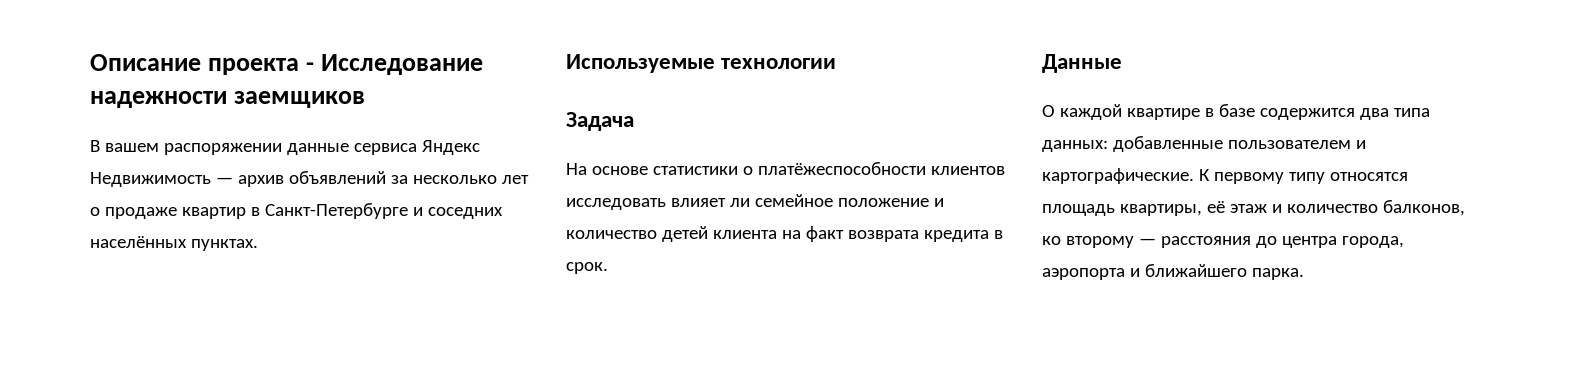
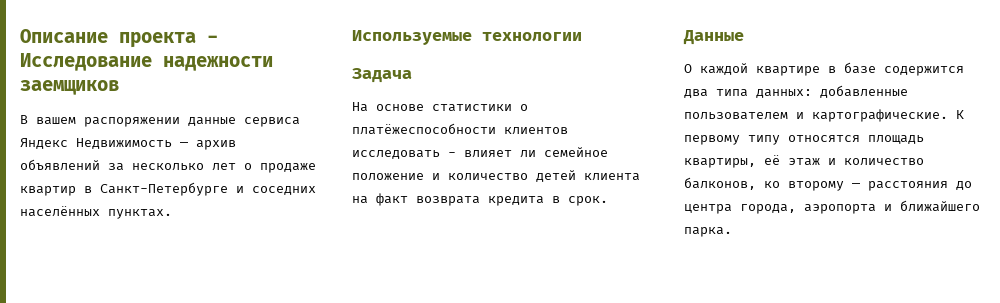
(666, 204) none -> [448,152,456,157] -

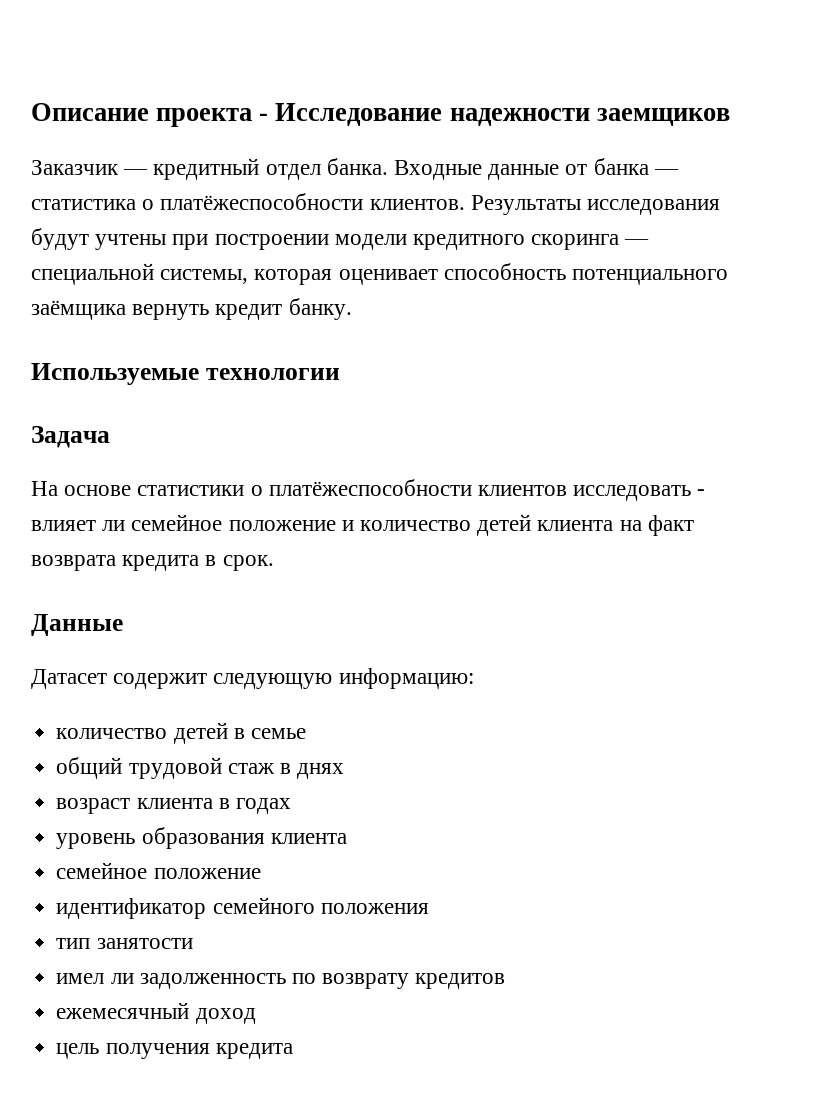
[20,115,300,127] [20,138,236,150] [20,159,316,173] [20,182,316,196] [20,206,172,219] В вашем распоряжении данные сервиса Яндекс Недвижимость — архив объявлений за несколько лет о продаже квартир в Санкт-Петербурге и соседних населённых пунктах. -> [31,158,679,180] [31,193,721,215] [31,228,650,250] [31,263,729,285] [31,298,352,320] Заказчик — кредитный отдел банка. Входные данные от банка — статистика о платёжеспособности клиентов. Результаты исследования будут учтены при построении модели кредитного скоринга — специальной системы, которая оценивает способность потенциального заёмщика вернуть кредит банку.
[684,62,964,76] [684,85,908,98] [684,109,964,122] [684,135,924,145] [684,155,924,168] [684,177,972,191] [684,200,980,214] [684,227,732,237] О каждой квартире в базе содержится два типа данных: добавленные пользователем и картографические. К первому типу относятся площадь квартиры, её этаж и количество балконов, ко второму — расстояния до центра города, аэропорта и ближайшего парка. -> [31,668,474,689] [56,722,306,744] [56,757,345,779] [56,798,291,814] [56,827,347,849] [56,862,261,879] [56,897,429,919] [56,938,193,949] [56,973,506,989] [56,1002,256,1024] [56,1043,293,1059] Датасет содержит следующую информацию: // количество детей в семье // общий трудовой стаж в днях // возраст клиента в годах // уровень образования клиента // семейное положение // идентификатор семейного положения // тип занятости // имел ли задолженность по возврату кредитов // ежемесячный доход // цель получения кредита

